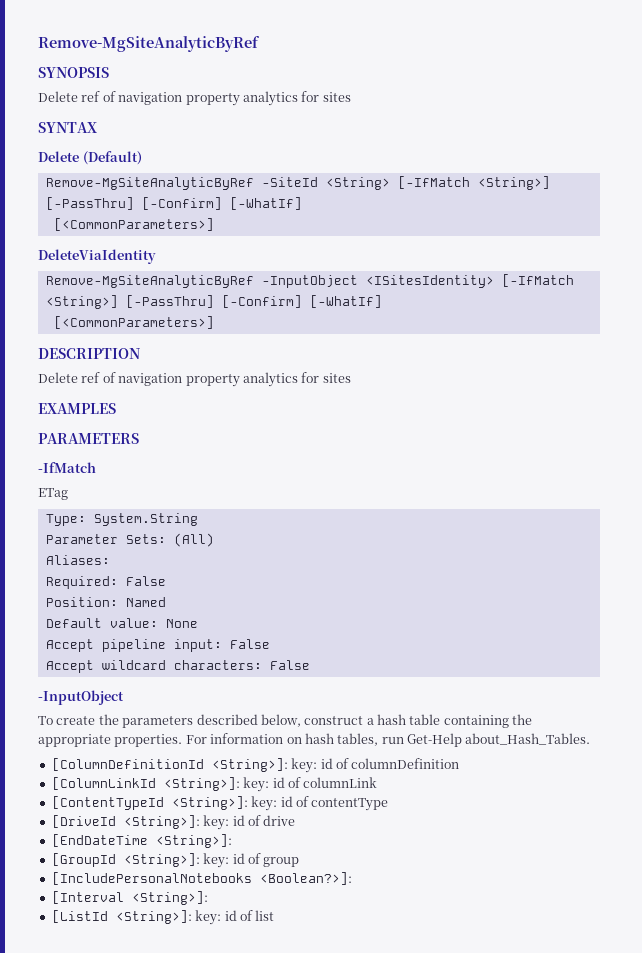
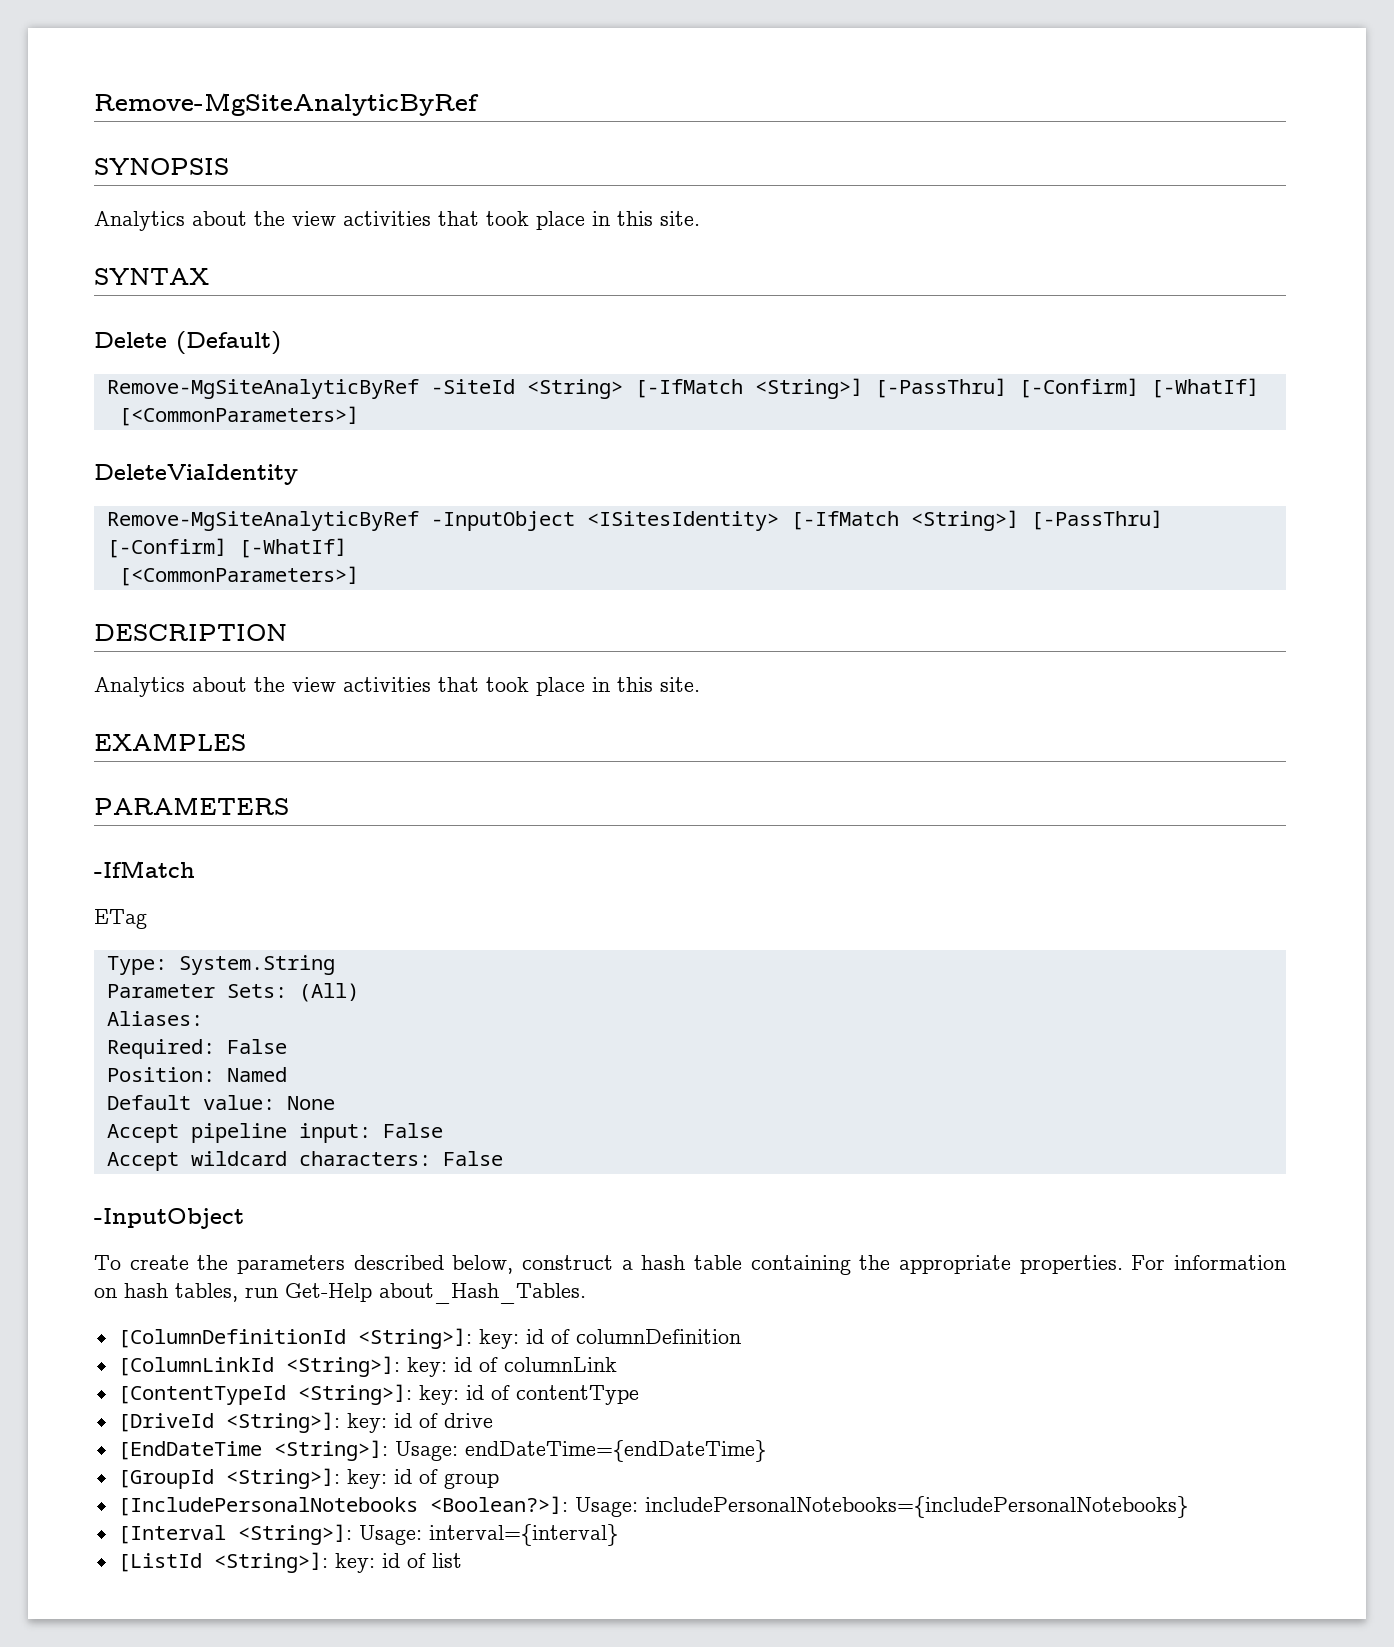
[38,91,351,106] Delete ref of navigation property analytics for sites -> [94,211,700,231] Analytics about the view activities that took place in this site.
[38,372,351,387] Delete ref of navigation property analytics for sites -> [94,677,700,697] Analytics about the view activities that took place in this site.
(232, 841) none -> [394,1440,766,1462] Usage: endDateTime={endDateTime}
(352, 878) none -> [574,1496,1188,1518] Usage: includePersonalNotebooks={includePersonalNotebooks}
(208, 898) none -> [358,1524,618,1546] Usage: interval={interval}

